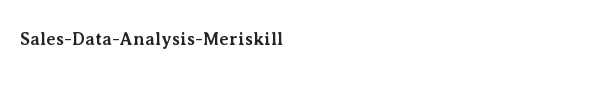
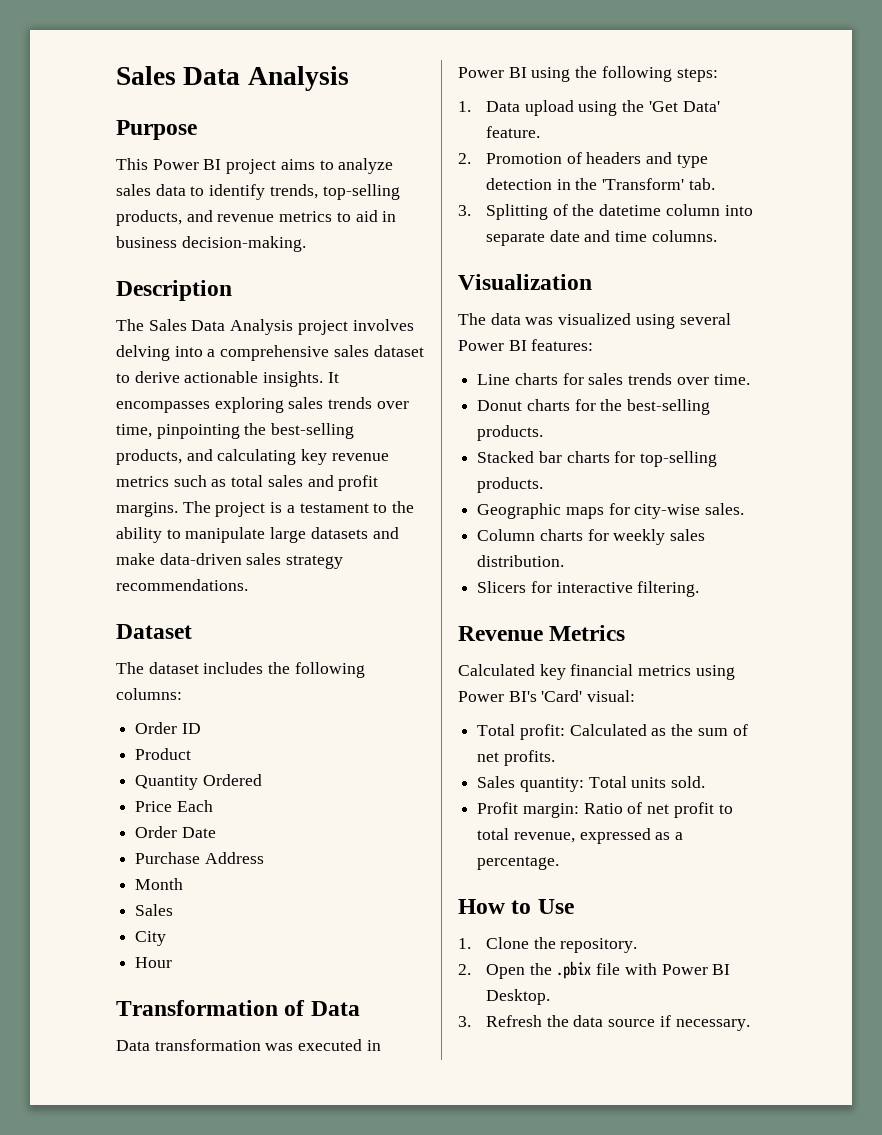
[20,32,283,49] Sales-Data-Analysis-Meriskill -> [116,66,349,91] [116,120,197,140] [116,158,394,174] [116,184,400,200] [116,210,397,226] [116,236,306,252] [116,280,232,301] [116,319,414,335] [116,345,424,361] [116,371,339,387] [116,397,409,413] [116,423,355,439] [116,449,389,465] [116,475,379,491] [116,501,415,517] [116,527,399,543] [116,553,344,569] [116,579,248,591] [116,624,192,639] [116,662,365,678] [116,688,182,700] [135,722,201,734] [135,748,192,760] [135,774,262,790] [135,800,213,812] [135,826,216,838] [135,852,264,864] [135,878,184,890] [135,904,174,916] [135,931,167,946] [135,957,173,968] [116,1000,360,1016] [116,1039,381,1051] [458,66,718,82] [458,100,720,116] [485,126,540,138] [458,152,708,168] [485,178,715,190] [458,204,753,220] [485,230,717,246] [458,274,592,290] [458,313,731,329] [458,339,594,351] [477,373,750,385] [477,399,711,415] [477,425,544,441] [477,451,718,467] [477,477,544,493] [477,503,745,519] [477,529,706,545] [477,555,565,567] [477,581,700,597] [458,625,626,641] [458,664,735,680] [458,690,636,702] [477,724,748,740] [477,750,555,766] [477,776,706,792] [477,802,733,818] [477,828,684,844] [477,856,560,870] [458,899,574,914] [458,937,638,953] [458,961,731,979] [485,989,550,1005] [458,1015,750,1031] Sales Data Analysis // Purpose // This Power BI project aims to analyze sales data to identify trends, top-selling products, and revenue metrics to aid in business decision-making. // Description // The Sales Data Analysis project involves delving into a comprehensive sales dataset to derive actionable insights. It encompasses exploring sales trends over time, pinpointing the best-selling products, and calculating key revenue metrics such as total sales and profit margins. The project is a testament to the ability to manipulate large datasets and make data-driven sales strategy recommendations. // Dataset // The dataset includes the following columns: // Order ID // Product // Quantity Ordered // Price Each // Order Date // Purchase Address // Month // Sales // City // Hour // Transformation of Data // Data transformation was executed in Power BI using the following steps: // 1. Data upload using the 'Get Data' feature. // 2. Promotion of headers and type detection in the 'Transform' tab. // 3. Splitting of the datetime column into separate date and time columns. // Visualization // The data was visualized using several Power BI features: // Line charts for sales trends over time. // Donut charts for the best-selling products. // Stacked bar charts for top-selling products. // Geographic maps for city-wise sales. // Column charts for weekly sales distribution. // Slicers for interactive filtering. // Revenue Metrics // Calculated key financial metrics using Power BI's 'Card' visual: // Total profit: Calculated as the sum of net profits. // Sales quantity: Total units sold. // Profit margin: Ratio of net profit to total revenue, expressed as a percentage. // How to Use // 1. Clone the repository. // 2. Open the .pbix file with Power BI Desktop. // 3. Refresh the data source if necessary.

